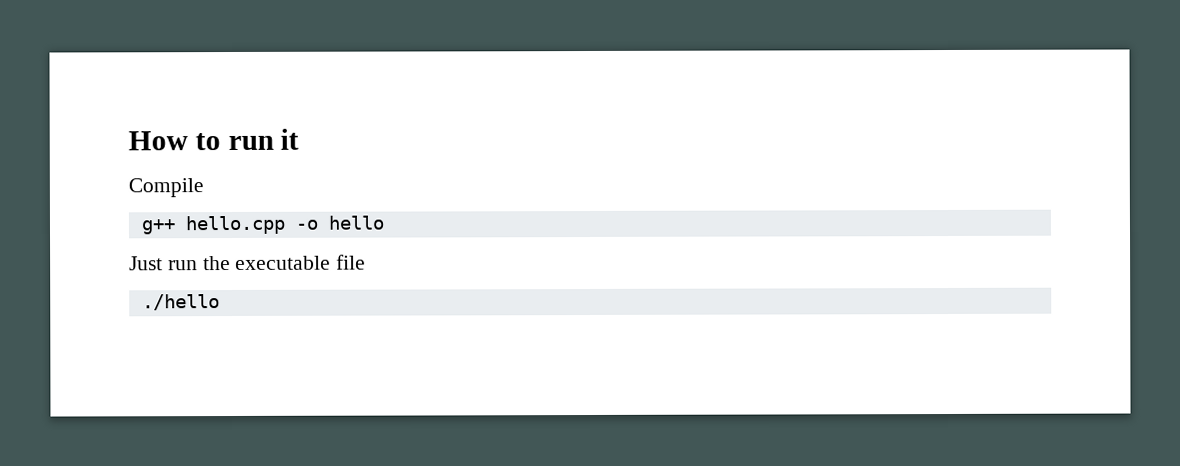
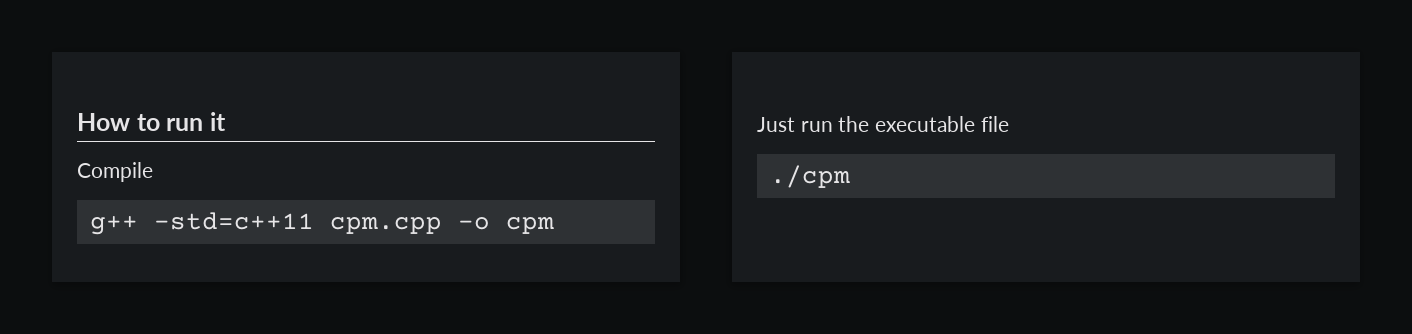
[184,215,384,235] hello.cpp -o hello -> [153,212,554,234] -std=c++11 cpm.cpp -o cpm
[141,294,220,311] ./hello -> [769,165,850,188] ./cpm

